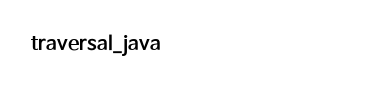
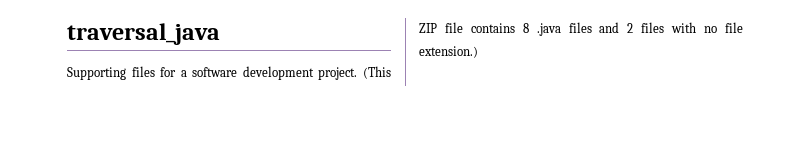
(161, 45) none -> [67,66,391,80] [419,22,743,36] [419,46,478,58] // Supporting files for a software development project. (This ZIP file contains 8 .java files and 2 files with no file extension.)

